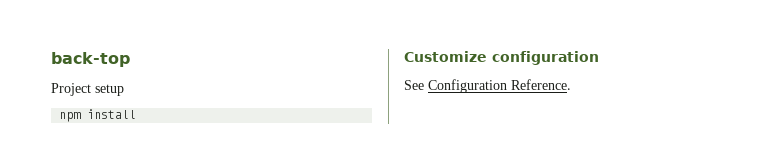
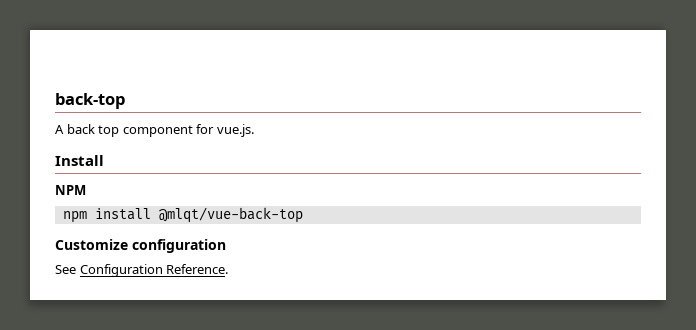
[51,83,124,96] Project setup -> [55,124,254,137] [55,155,104,166] [55,185,86,195] A back top component for vue.js. // Install // NPM
(137, 114) none -> [158,207,303,223] @mlqt/vue-back-top

